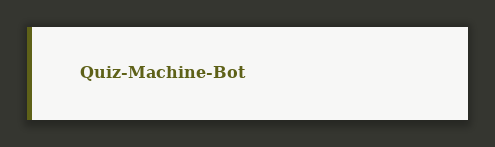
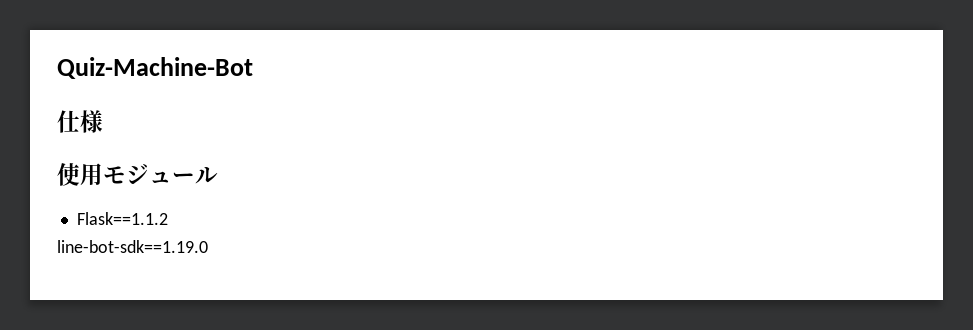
(246, 73) none -> [57,110,103,133] [57,163,218,186] [76,212,168,225] [57,240,208,253] // 仕様 // 使用モジュール // Flask==1.1.2 // line-bot-sdk==1.19.0

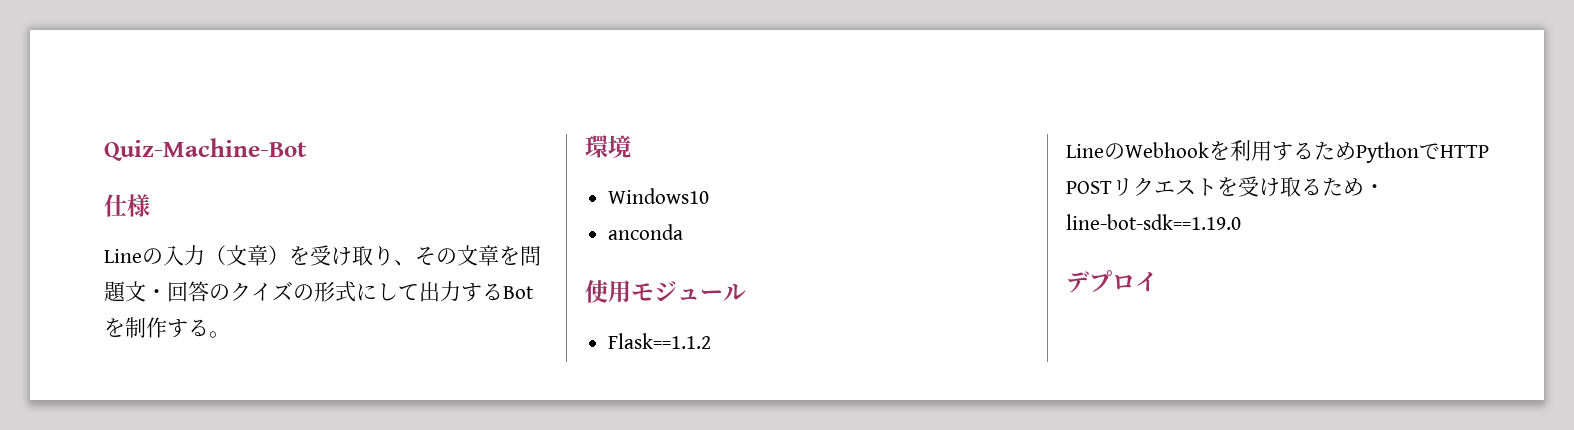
(103, 121) none -> [104,245,541,266] [104,281,534,302] [104,317,230,338] [585,135,631,158] [608,188,710,204] [608,224,684,240] // Lineの入力（文章）を受け取り、その文章を問題文・回答のクイズの形式にして出力するBotを制作する。 // 環境 // Windows10 // anconda
(168, 218) none -> [1066,140,1489,163] [1066,176,1385,197] LineのWebhookを利用するためPythonでHTTP POSTリクエストを受け取るため・
(208, 246) none -> [1066,270,1158,293] // デプロイ

